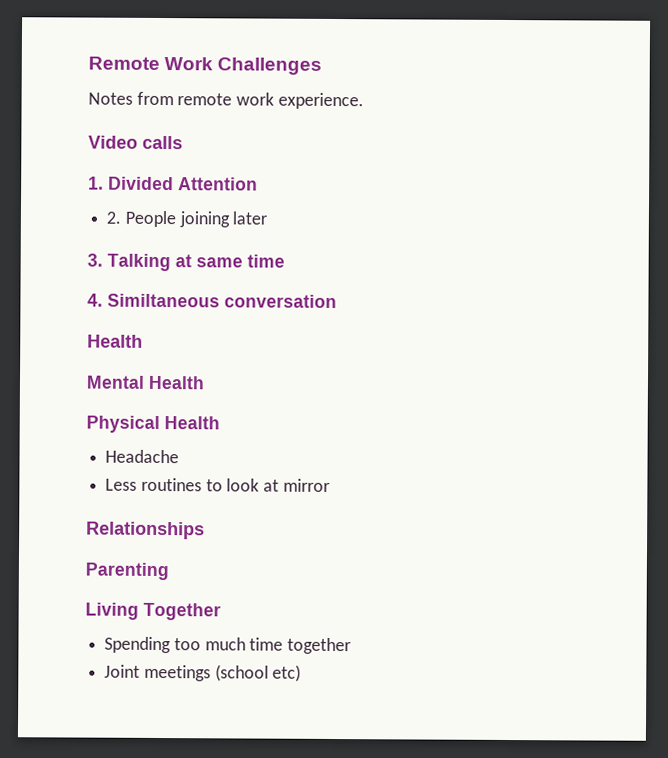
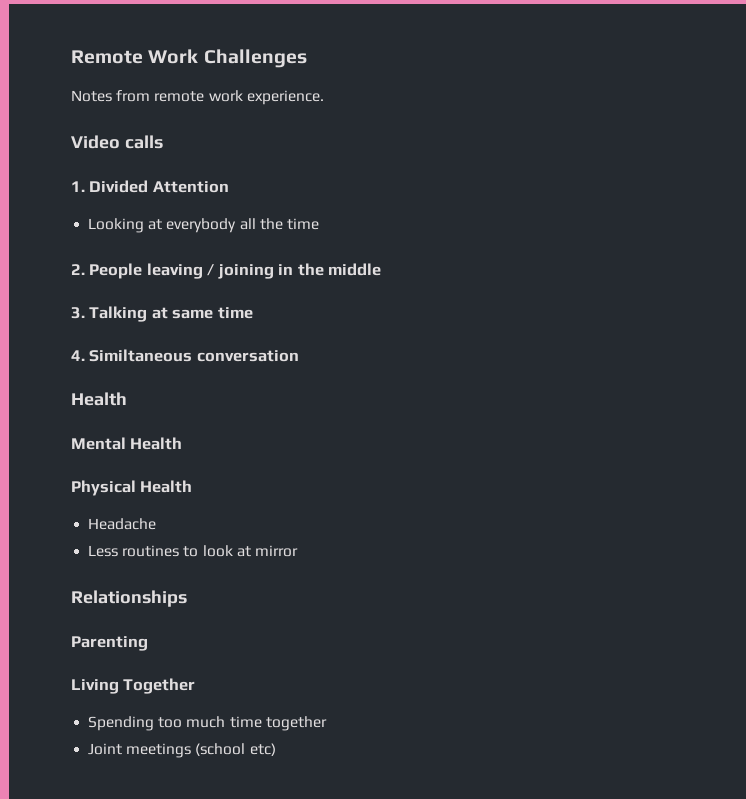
[106,210,268,228] 2. People joining later -> [88,218,319,233] [71,263,382,279] Looking at everybody all the time // 2. People leaving / joining in the middle

